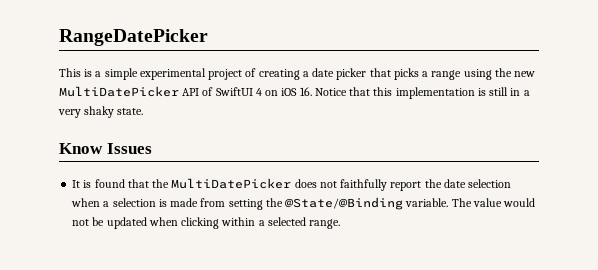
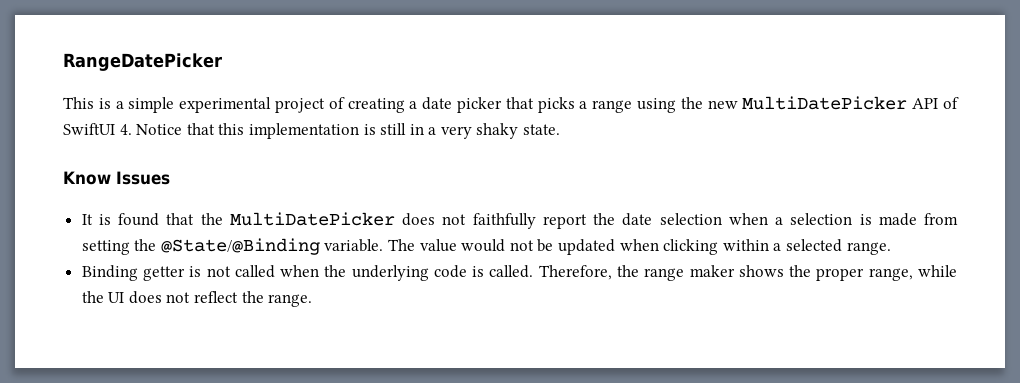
[255,87,312,96] 4 on iOS 16. -> [119,124,132,135] 4.
(341, 224) none -> [81,265,958,281] [81,291,313,307] // Binding getter is not called when the underlying code is called. Therefore, the range maker shows the proper range, while the UI does not reflect the range.

